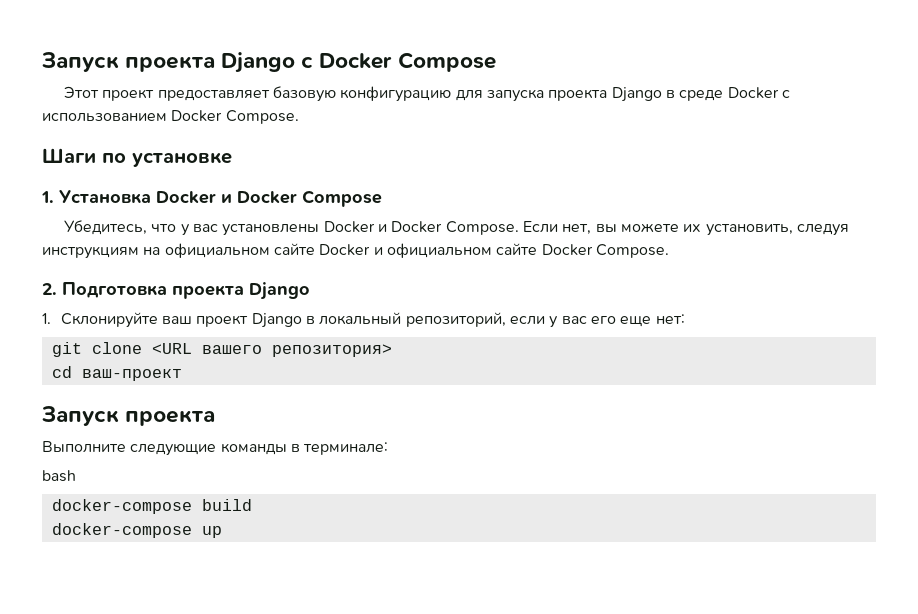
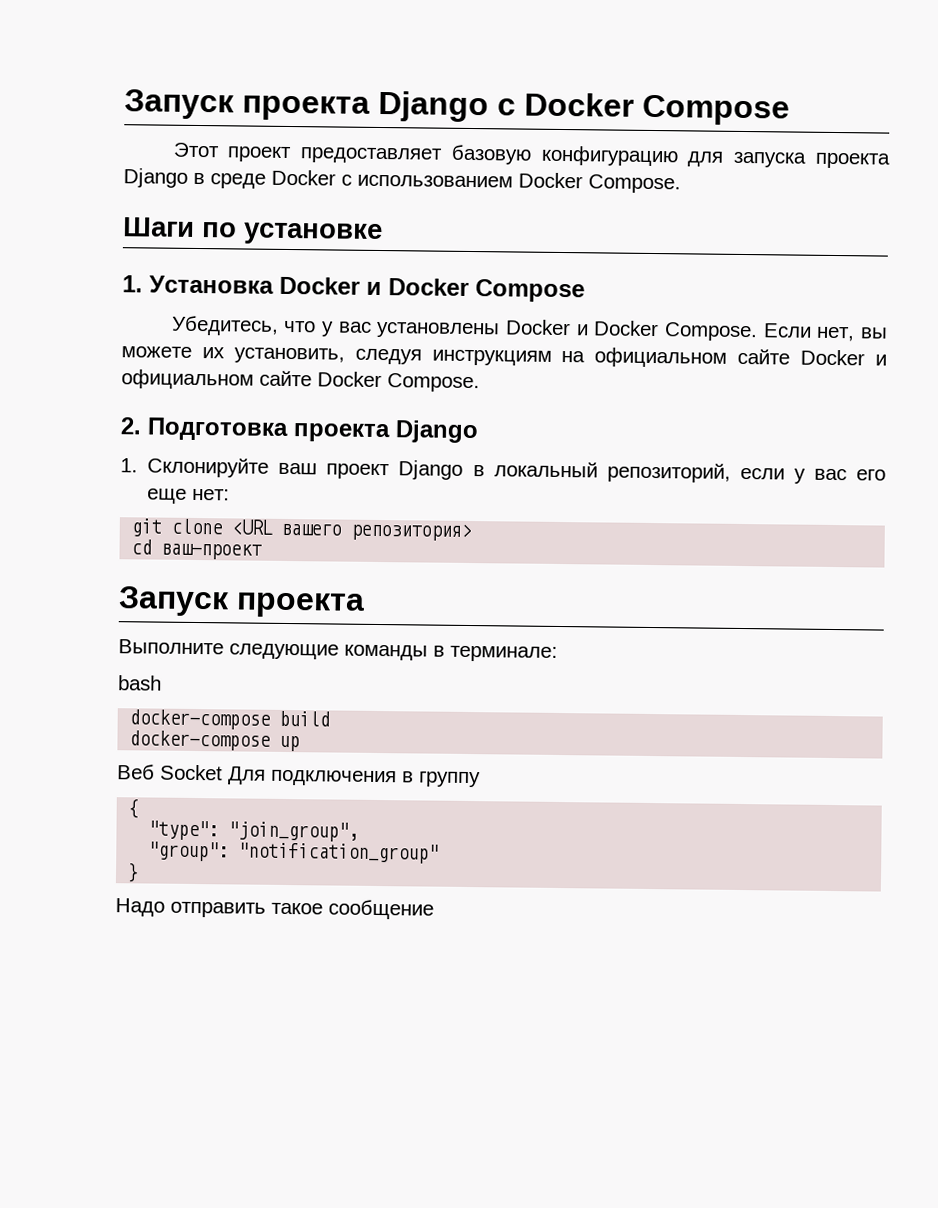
(222, 532) none -> [117,764,481,788] [128,798,140,819] [148,820,360,842] [148,841,440,864] [127,862,140,883] [115,898,434,920] // Веб Socket Для подключения в группу // { // "type": "join_group", // "group": "notification_group" // } // Надо отправить такое сообщение

